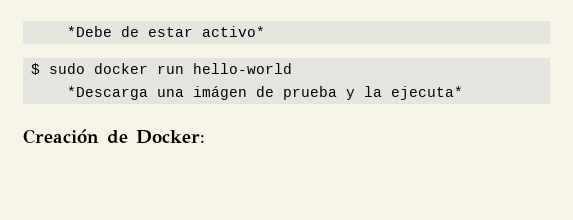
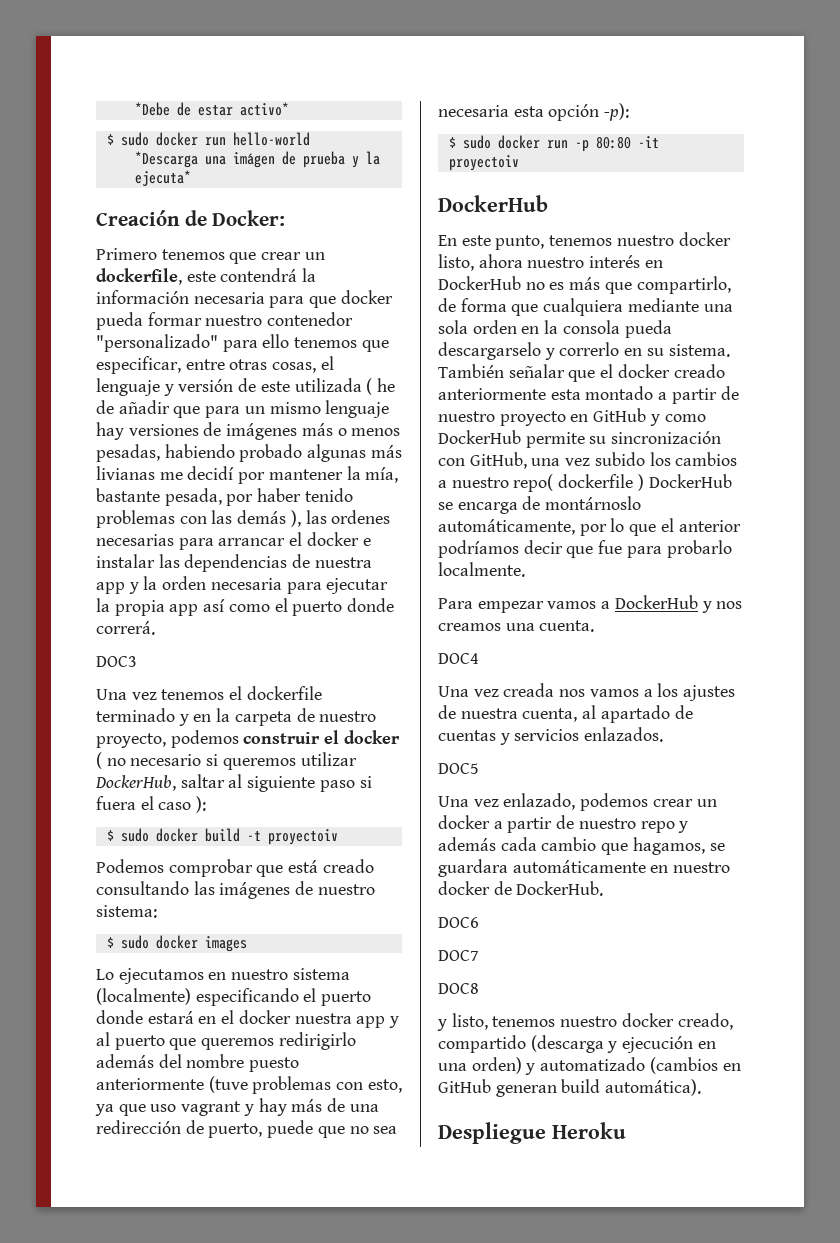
(205, 137) none -> [96,248,325,264] [96,268,317,285] [96,290,393,308] [96,312,354,330] [96,334,389,352] [96,356,334,374] [96,378,396,396] [96,400,390,418] [96,422,401,440] [96,444,402,462] [96,466,399,484] [96,488,353,506] [96,510,391,528] [96,532,371,550] [96,554,372,572] [96,576,389,594] [96,598,395,616] [96,621,155,635] [96,656,137,667] [96,686,322,700] [96,708,377,726] [96,730,400,748] [96,752,357,770] [95,774,372,792] [96,796,207,813] [106,828,338,845] [96,859,374,877] [96,881,375,899] [96,905,157,918] [106,935,247,952] [96,968,350,984] [96,988,372,1006] [96,1010,400,1028] [96,1032,356,1050] [96,1054,300,1072] [96,1076,402,1094] [95,1098,379,1116] [96,1120,398,1138] [438,103,630,121] [448,135,659,152] [448,155,519,171] [438,195,548,212] [438,232,731,250] [438,254,663,271] [438,276,731,294] [438,298,733,316] [438,320,672,338] [438,342,730,360] [438,364,725,382] [438,386,739,404] [438,408,706,426] [438,430,722,448] [438,452,738,469] [438,474,732,492] [438,496,642,514] [438,518,741,536] [438,540,732,558] [438,562,525,577] [438,595,743,613] [438,620,595,632] [438,653,479,664] [438,683,736,701] [438,705,693,723] [438,727,664,745] [438,763,479,774] [438,793,717,811] [438,815,689,833] [438,837,725,855] [438,859,731,877] [438,881,604,896] [438,917,479,928] [438,950,479,961] [438,983,479,994] [437,1013,733,1031] [438,1035,716,1053] [438,1057,741,1075] [438,1079,702,1097] [438,1122,626,1144] // Primero tenemos que crear un dockerfile, este contendrá la información necesaria para que docker pueda formar nuestro contenedor "personalizado" para ello tenemos que especificar, entre otras cosas, el lenguaje y versión de este utilizada ( he de añadir que para un mismo lenguaje hay versiones de imágenes más o menos pesadas, habiendo probado algunas más livianas me decidí por mantener la mía, bastante pesada, por haber tenido problemas con las demás ), las ordenes necesarias para arrancar el docker e instalar las dependencias de nuestra app y la orden necesaria para ejecutar la propia app así como el puerto donde correrá. // DOC3 // Una vez tenemos el dockerfile terminado y en la carpeta de nuestro proyecto, podemos construir el docker ( no necesario si queremos utilizar DockerHub, saltar al siguiente paso si fuera el caso ): // $ sudo docker build -t proyectoiv // Podemos comprobar que está creado consultando las imágenes de nuestro sistema: // $ sudo docker images // Lo ejecutamos en nuestro sistema (localmente) especificando el puerto donde estará en el docker nuestra app y al puerto que queremos redirigirlo además del nombre puesto anteriormente (tuve problemas con esto, ya que uso vagrant y hay más de una redirección de puerto, puede que no sea necesaria esta opción -p): // $ sudo docker run -p 80:80 -it proyectoiv // DockerHub // En este punto, tenemos nuestro docker listo, ahora nuestro interés en DockerHub no es más que compartirlo, de forma que cualquiera mediante una sola orden en la consola pueda descargarselo y correrlo en su sistema. También señalar que el docker creado anteriormente esta montado a partir de nuestro proyecto en GitHub y como DockerHub permite su sincronización con GitHub, una vez subido los cambios a nuestro repo( dockerfile ) DockerHub se encarga de montárnoslo automáticamente, por lo que el anterior podríamos decir que fue para probarlo localmente. // Para empezar vamos a DockerHub y nos creamos una cuenta. // DOC4 // Una vez creada nos vamos a los ajustes de nuestra cuenta, al apartado de cuentas y servicios enlazados. // DOC5 // Una vez enlazado, podemos crear un docker a partir de nuestro repo y además cada cambio que hagamos, se guardara automáticamente en nuestro docker de DockerHub. // DOC6 // DOC7 // DOC8 // y listo, tenemos nuestro docker creado, compartido (descarga y ejecución en una orden) y automatizado (cambios en GitHub generan build automática). // Despliegue Heroku

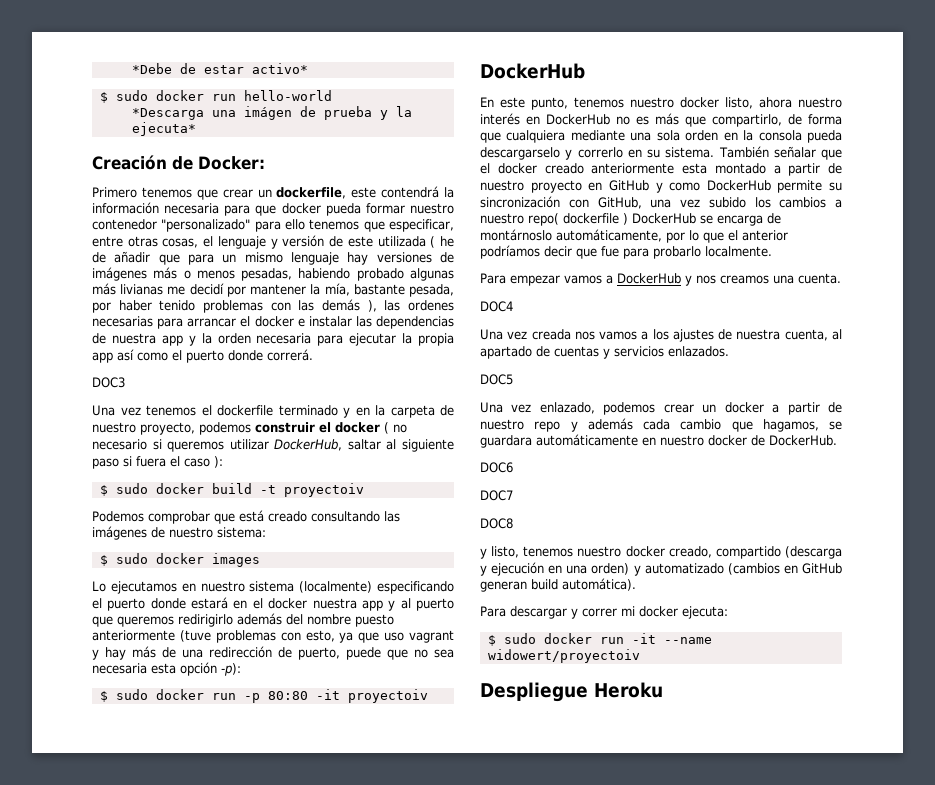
(702, 1087) none -> [480,606,728,619] [487,633,712,646] [487,649,640,663] // Para descargar y correr mi docker ejecuta: // $ sudo docker run -it --name widowert/proyectoiv

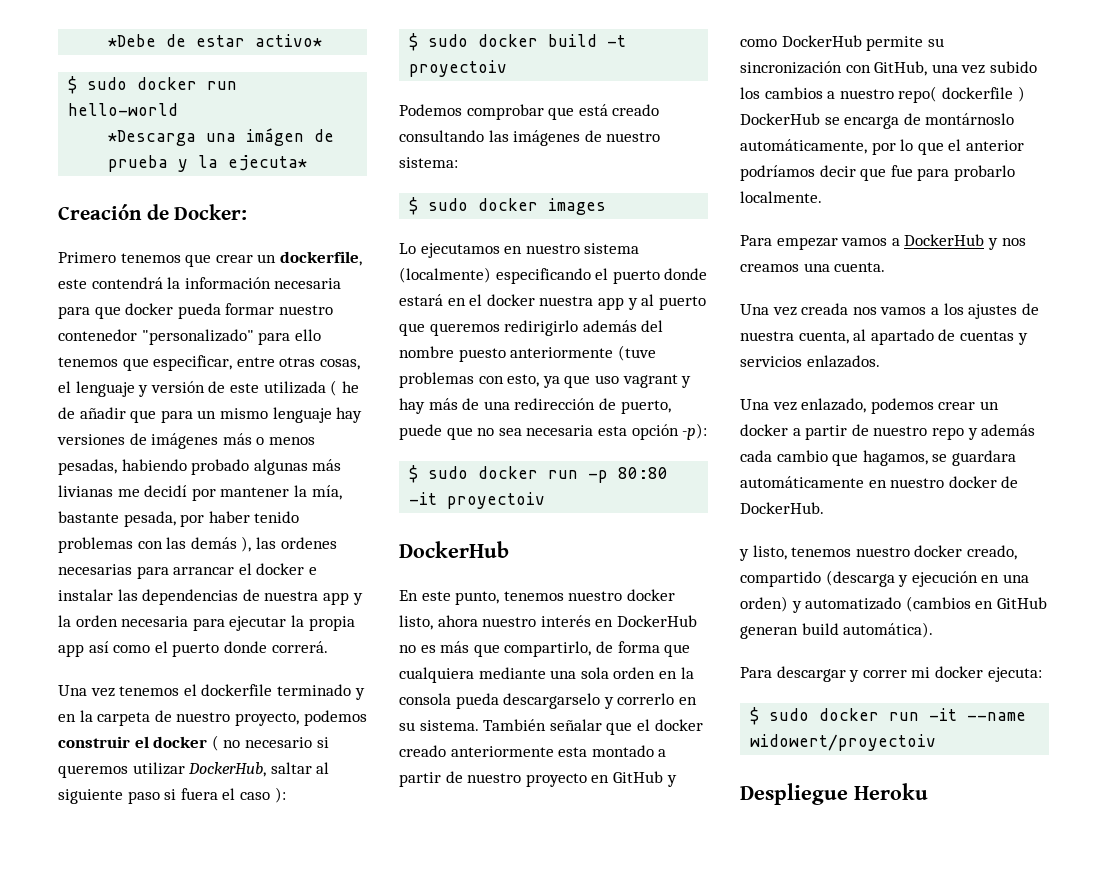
[92,377,125,388] // DOC3 -> (328, 647) none
[480,301,513,312] // DOC4 -> (886, 267) none
[480,374,513,385] // DOC5 -> (880, 361) none
[480,462,513,473] [480,490,513,501] [480,518,513,529] // DOC6 // DOC7 // DOC8 -> (824, 508) none

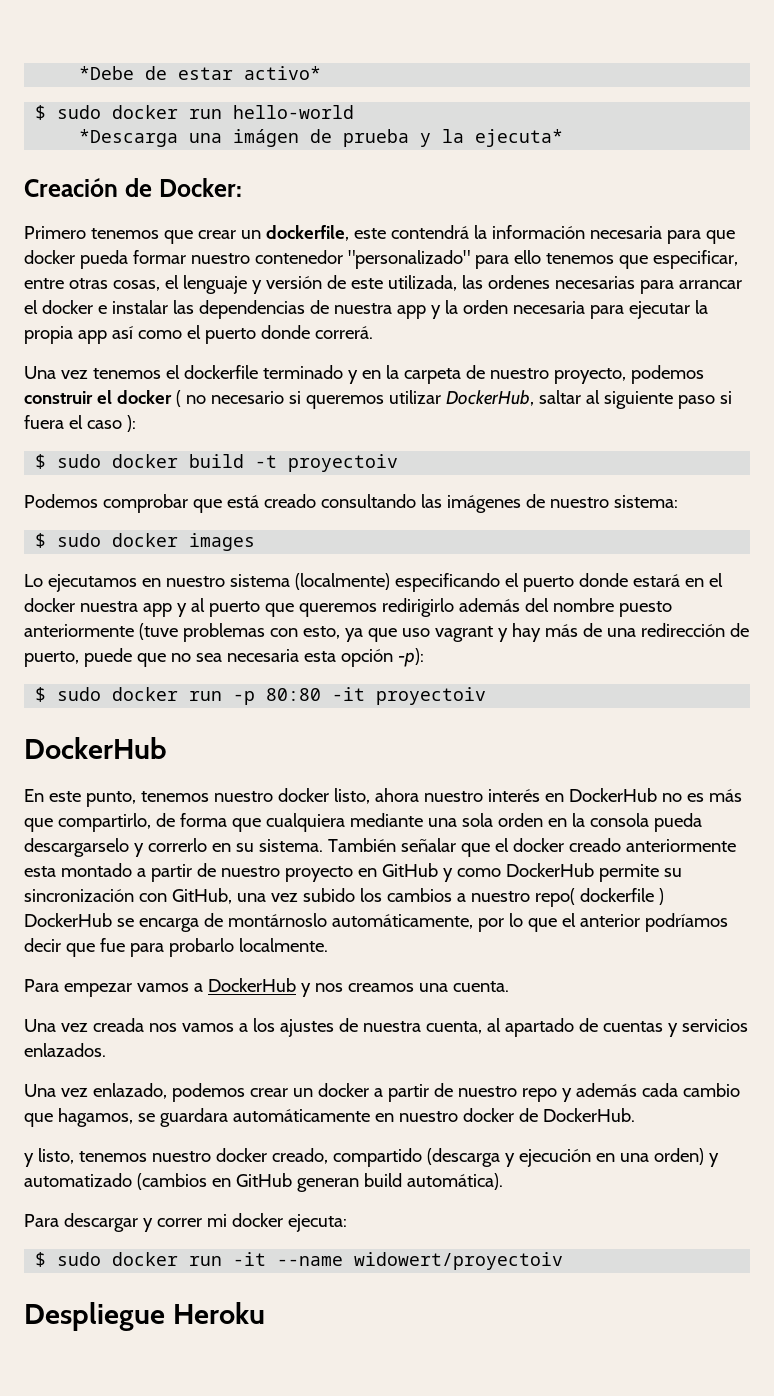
[263,380,359,396] [58,407,363,423] [57,433,315,449] [58,459,342,475] [58,485,342,501] [58,511,300,527] [58,536,252,553] utilizada ( he de añadir que para un mismo lenguaje hay versiones de imágenes más o menos pesadas, habiendo probado algunas más livianas me decidí por mantener la mía, bastante pesada, por haber tenido problemas con las demás ), -> [387,275,457,291] utilizada,

